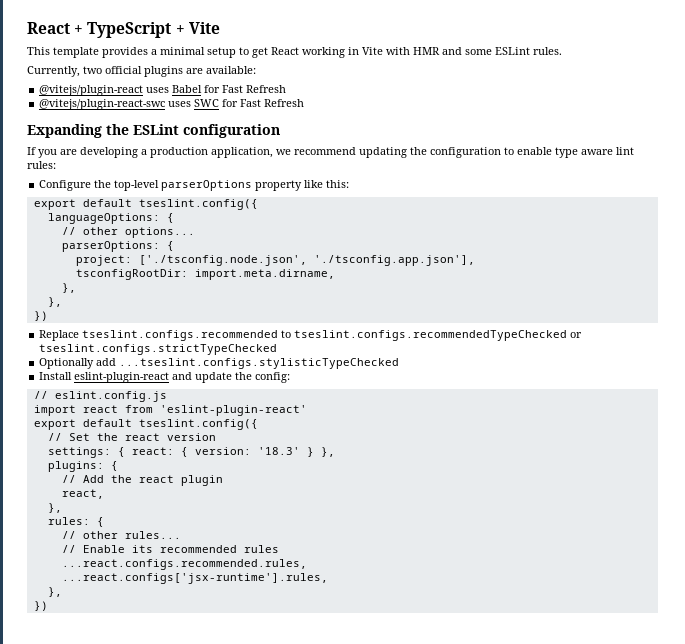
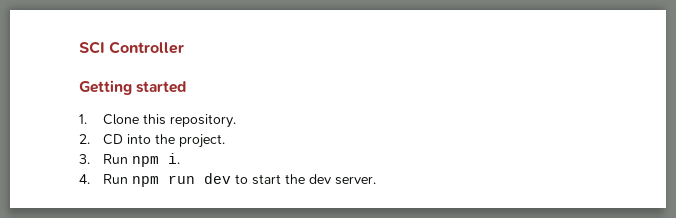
[27,22,220,38] [27,47,562,58] [27,66,256,77] [39,85,287,96] [39,99,305,110] [27,124,280,138] [27,147,634,158] [27,161,56,169] [39,180,350,191] [33,199,258,210] [47,213,174,224] [61,227,195,238] [61,241,174,252] [75,255,475,266] [75,269,335,280] [61,283,76,293] [47,297,62,307] [33,311,48,321] [39,330,583,341] [39,344,278,355] [39,358,400,369] [39,372,291,383] [33,391,167,402] [33,405,307,416] [33,419,258,430] [47,433,216,441] [47,447,335,458] [47,461,118,472] [61,475,223,486] [61,489,104,499] [47,503,62,513] [47,517,104,527] [61,531,181,539] [61,545,279,553] [61,559,307,570] [61,573,328,584] [47,587,62,597] [33,601,48,611] React + TypeScript + Vite // This template provides a minimal setup to get React working in Vite with HMR and some ESLint rules. // Currently, two official plugins are available: // @vitejs/plugin-react uses Babel for Fast Refresh // @vitejs/plugin-react-swc uses SWC for Fast Refresh // Expanding the ESLint configuration // If you are developing a production application, we recommend updating the configuration to enable type aware lint rules: // Configure the top-level parserOptions property like this: // export default tseslint.config({ // languageOptions: { // // other options... // parserOptions: { // project: ['./tsconfig.node.json', './tsconfig.app.json'], // tsconfigRootDir: import.meta.dirname, // }, // }, // }) // Replace tseslint.configs.recommended to tseslint.configs.recommendedTypeChecked or tseslint.configs.strictTypeChecked // Optionally add ...tseslint.configs.stylisticTypeChecked // Install eslint-plugin-react and update the config: // // eslint.config.js // import react from 'eslint-plugin-react' // export default tseslint.config({ // // Set the react version // settings: { react: { version: '18.3' } }, // plugins: { // // Add the react plugin // react, // }, // rules: { // // other rules... // // Enable its recommended rules // ...react.configs.recommended.rules, // ...react.configs['jsx-runtime'].rules, // }, // }) -> [79,41,185,54] [79,80,187,95] [79,114,237,128] [79,134,226,148] [79,153,181,167] [79,173,377,187] SCI Controller // Getting started // 1. Clone this repository. // 2. CD into the project. // 3. Run npm i. // 4. Run npm run dev to start the dev server.

